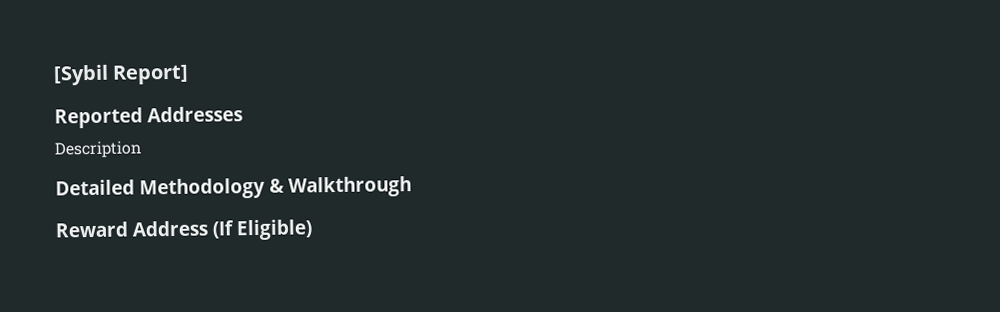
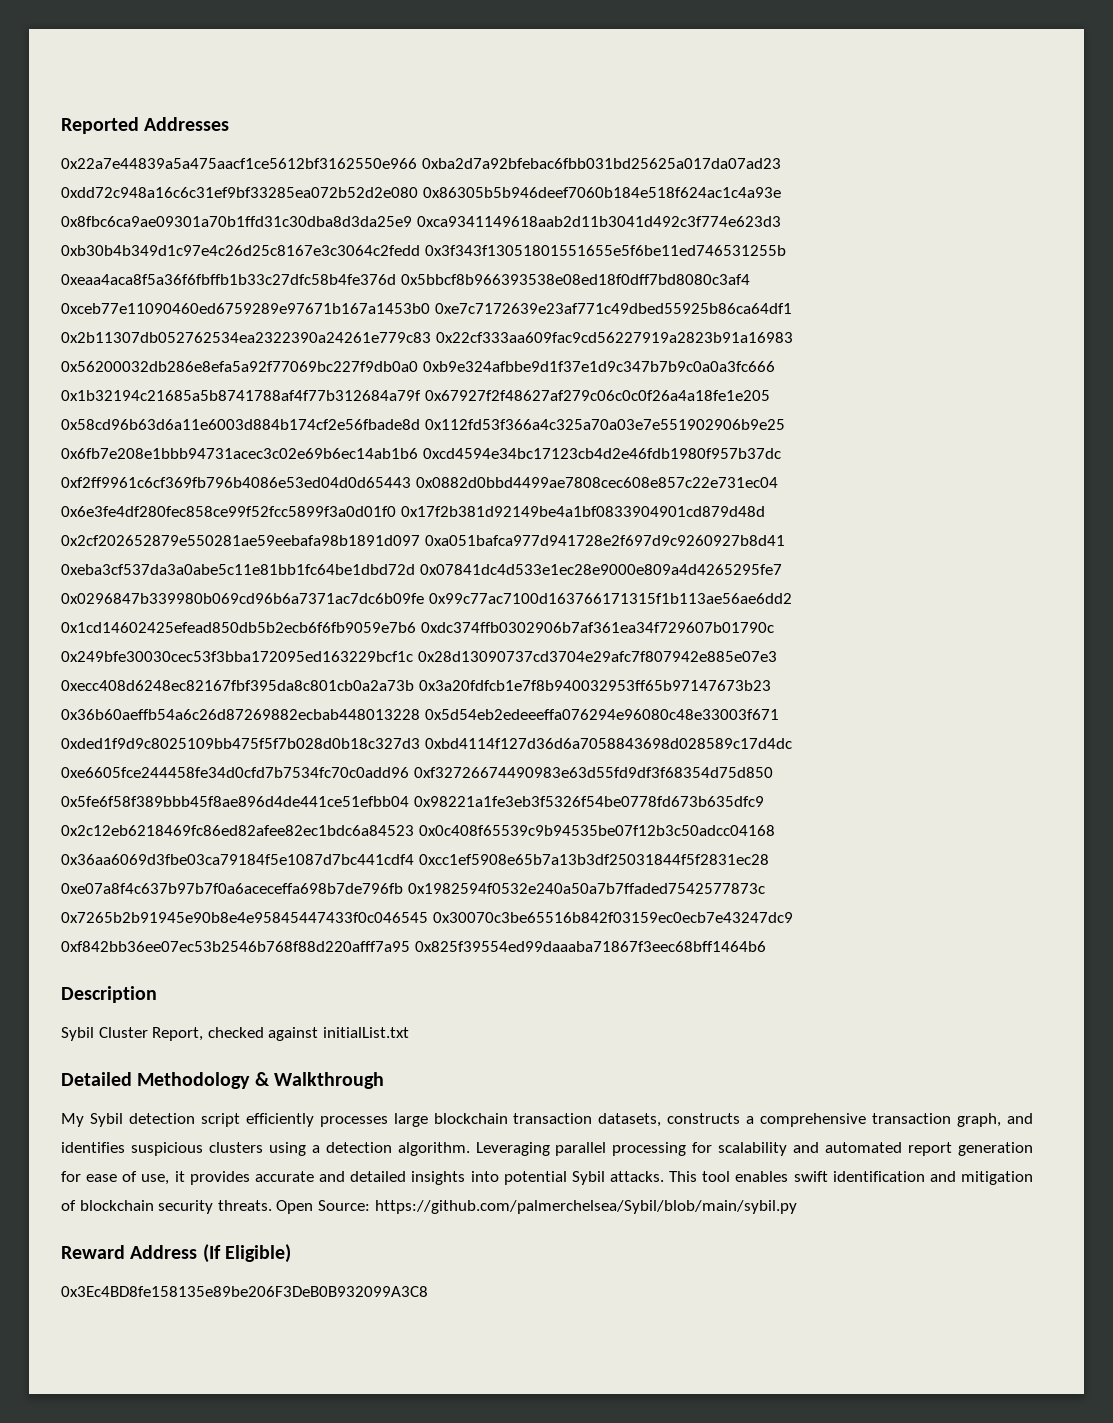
[53,64,190,86] [Sybil Report] // -> (61, 125) none
[54,140,142,159] [55,176,413,200] Description // Detailed Methodology & Walkthrough -> [61,158,781,169] [61,187,781,198] [61,216,781,227] [61,245,786,256] [61,274,750,285] [61,303,792,314] [61,332,793,343] [61,361,775,372] [61,390,770,401] [61,419,785,430] [61,448,781,459] [61,477,778,488] [61,506,765,517] [61,535,785,546] [61,564,782,575] [61,593,792,604] [61,622,774,633] [61,651,777,662] [61,680,771,691] [61,709,779,720] [61,738,792,749] [61,767,773,778] [61,796,764,807] [61,825,775,836] [61,854,769,865] [61,883,765,894] [61,912,793,923] [61,941,766,952] [61,986,157,1003] [61,1027,409,1041] [61,1072,384,1089] [61,1113,1033,1127] [61,1142,1033,1156] [61,1171,1033,1185] [61,1200,797,1214] 0x22a7e44839a5a475aacf1ce5612bf3162550e966 0xba2d7a92bfebac6fbb031bd25625a017da07ad23 0xdd72c948a16c6c31ef9bf33285ea072b52d2e080 0x86305b5b946deef7060b184e518f624ac1c4a93e 0x8fbc6ca9ae09301a70b1ffd31c30dba8d3da25e9 0xca9341149618aab2d11b3041d492c3f774e623d3 0xb30b4b349d1c97e4c26d25c8167e3c3064c2fedd 0x3f343f13051801551655e5f6be11ed746531255b 0xeaa4aca8f5a36f6fbffb1b33c27dfc58b4fe376d 0x5bbcf8b966393538e08ed18f0dff7bd8080c3af4 0xceb77e11090460ed6759289e97671b167a1453b0 0xe7c7172639e23af771c49dbed55925b86ca64df1 0x2b11307db052762534ea2322390a24261e779c83 0x22cf333aa609fac9cd56227919a2823b91a16983 0x56200032db286e8efa5a92f77069bc227f9db0a0 0xb9e324afbbe9d1f37e1d9c347b7b9c0a0a3fc666 0x1b32194c21685a5b8741788af4f77b312684a79f 0x67927f2f48627af279c06c0c0f26a4a18fe1e205 0x58cd96b63d6a11e6003d884b174cf2e56fbade8d 0x112fd53f366a4c325a70a03e7e551902906b9e25 0x6fb7e208e1bbb94731acec3c02e69b6ec14ab1b6 0xcd4594e34bc17123cb4d2e46fdb1980f957b37dc 0xf2ff9961c6cf369fb796b4086e53ed04d0d65443 0x0882d0bbd4499ae7808cec608e857c22e731ec04 0x6e3fe4df280fec858ce99f52fcc5899f3a0d01f0 0x17f2b381d92149be4a1bf0833904901cd879d48d 0x2cf202652879e550281ae59eebafa98b1891d097 0xa051bafca977d941728e2f697d9c9260927b8d41 0xeba3cf537da3a0abe5c11e81bb1fc64be1dbd72d 0x07841dc4d533e1ec28e9000e809a4d4265295fe7 0x0296847b339980b069cd96b6a7371ac7dc6b09fe 0x99c77ac7100d163766171315f1b113ae56ae6dd2 0x1cd14602425efead850db5b2ecb6f6fb9059e7b6 0xdc374ffb0302906b7af361ea34f729607b01790c 0x249bfe30030cec53f3bba172095ed163229bcf1c 0x28d13090737cd3704e29afc7f807942e885e07e3 0xecc408d6248ec82167fbf395da8c801cb0a2a73b 0x3a20fdfcb1e7f8b940032953ff65b97147673b23 0x36b60aeffb54a6c26d87269882ecbab448013228 0x5d54eb2edeeeffa076294e96080c48e33003f671 0xded1f9d9c8025109bb475f5f7b028d0b18c327d3 0xbd4114f127d36d6a7058843698d028589c17d4dc 0xe6605fce244458fe34d0cfd7b7534fc70c0add96 0xf32726674490983e63d55fd9df3f68354d75d850 0x5fe6f58f389bbb45f8ae896d4de441ce51efbb04 0x98221a1fe3eb3f5326f54be0778fd673b635dfc9 0x2c12eb6218469fc86ed82afee82ec1bdc6a84523 0x0c408f65539c9b94535be07f12b3c50adcc04168 0x36aa6069d3fbe03ca79184f5e1087d7bc441cdf4 0xcc1ef5908e65b7a13b3df25031844f5f2831ec28 0xe07a8f4c637b97b7f0a6aceceffa698b7de796fb 0x1982594f0532e240a50a7b7ffaded7542577873c 0x7265b2b91945e90b8e4e95845447433f0c046545 0x30070c3be65516b842f03159ec0ecb7e43247dc9 0xf842bb36ee07ec53b2546b768f88d220afff7a95 0x825f39554ed99daaaba71867f3eec68bff1464b6 // Description // Sybil Cluster Report, checked against initialList.txt // Detailed Methodology & Walkthrough // My Sybil detection script efficiently processes large blockchain transaction datasets, constructs a comprehensive transaction graph, and identifies suspicious clusters using a detection algorithm. Leveraging parallel processing for scalability and automated report generation for ease of use, it provides accurate and detailed insights into potential Sybil attacks. This tool enables swift identification and mitigation of blockchain security threats. Open Source: https://github.com/palmerchelsea/Sybil/blob/main/sybil.py
(314, 230) none -> [61,1286,428,1297] // 0x3Ec4BD8fe158135e89be206F3DeB0B932099A3C8

